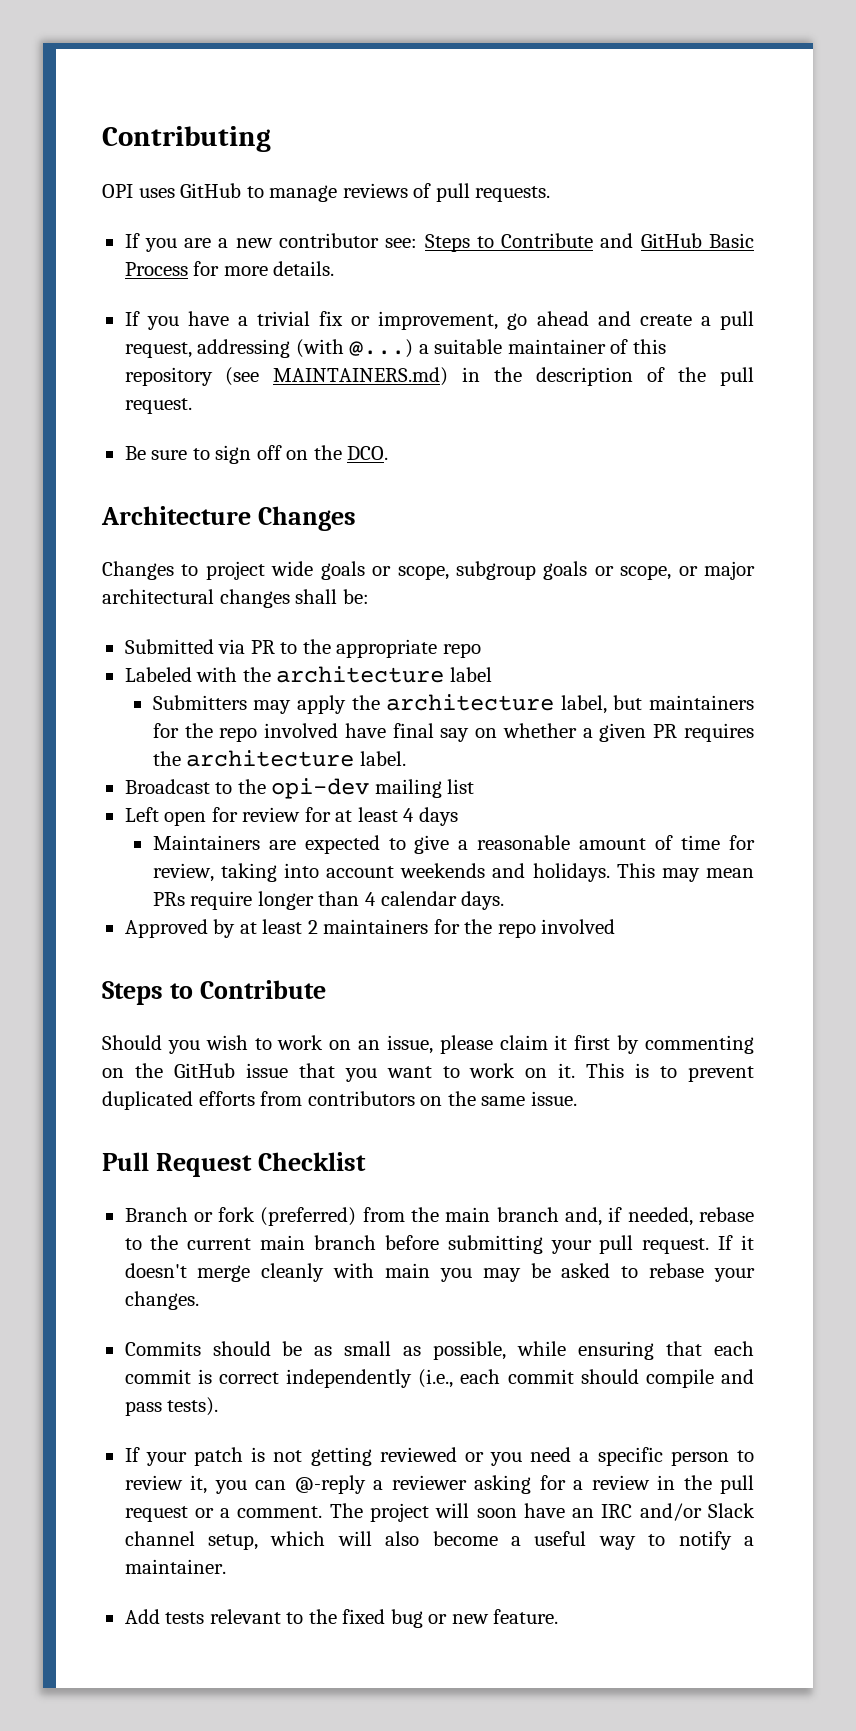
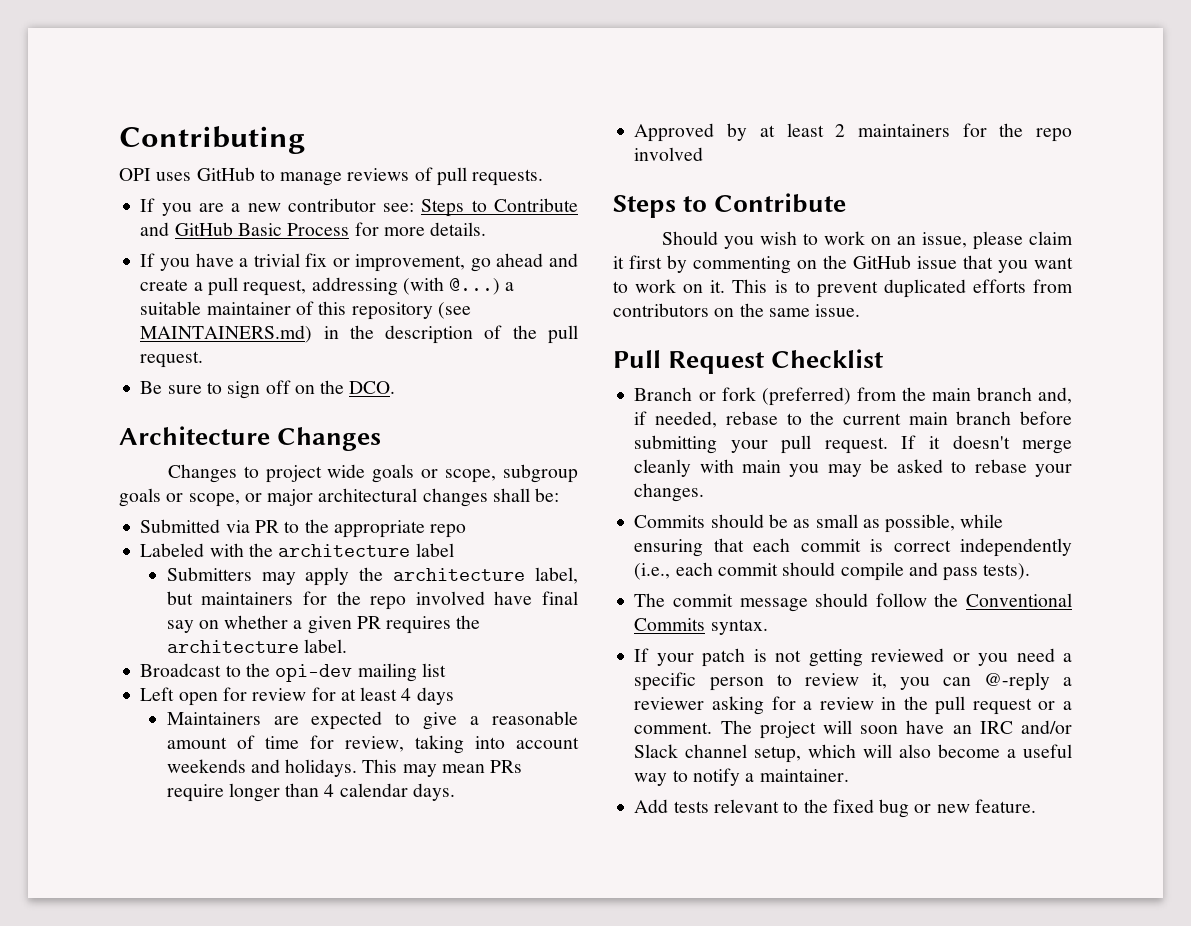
(219, 1406) none -> [634,593,1072,612] [634,618,768,635] // The commit message should follow the Conventional Commits syntax.

